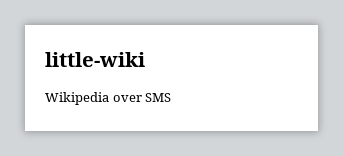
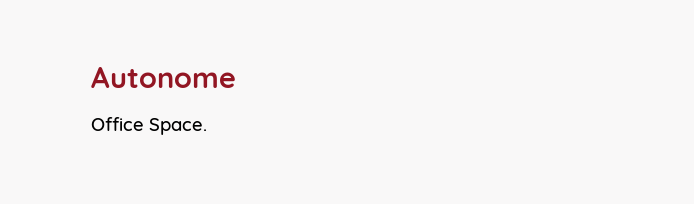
[45,52,145,67] [45,92,172,105] little-wiki // Wikipedia over SMS -> [91,66,236,88] [91,117,207,135] Autonome // Office Space.

